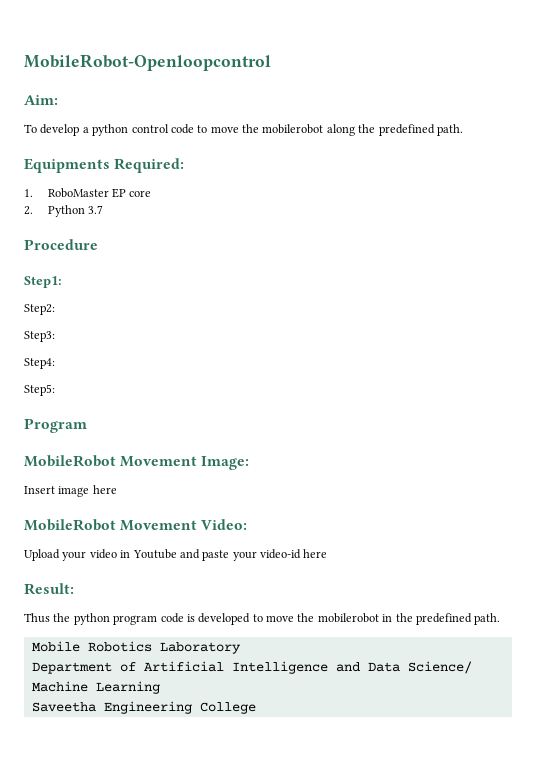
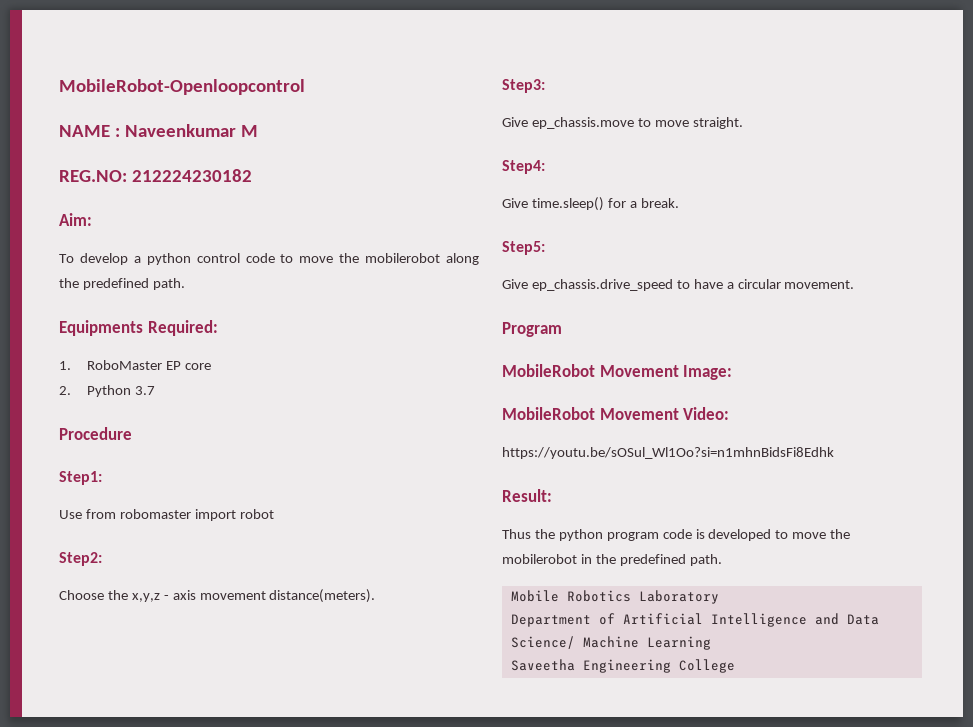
(271, 62) none -> [59,124,258,137] [59,169,252,182] // NAME : Naveenkumar M // REG.NO: 212224230182
[24,304,55,315] [24,331,55,342] [24,358,55,369] [24,384,55,396] Step2: // Step3: // Step4: // Step5: -> [59,509,274,521] [59,552,102,566] [59,589,376,603] [502,79,545,93] [502,117,743,129] [502,160,545,174] [502,197,679,211] [502,241,545,255] [502,279,855,291] Use from robomaster import robot // Step2: // Choose the x,y,z - axis movement distance(meters). // Step3: // Give ep_chassis.move to move straight. // Step4: // Give time.sleep() for a break. // Step5: // Give ep_chassis.drive_speed to have a circular movement.
[24,485,117,497] // Insert image here -> (733, 372) none
[24,549,328,561] Upload your video in Youtube and paste your video-id here -> [502,447,834,459] https://youtu.be/sOSul_Wl1Oo?si=n1mhnBidsFi8Edhk

